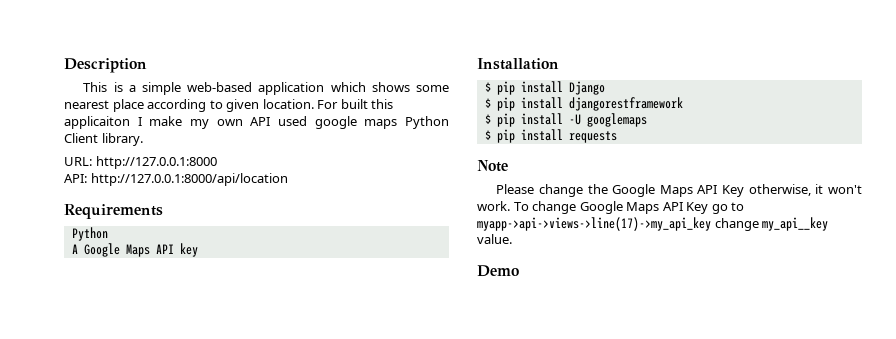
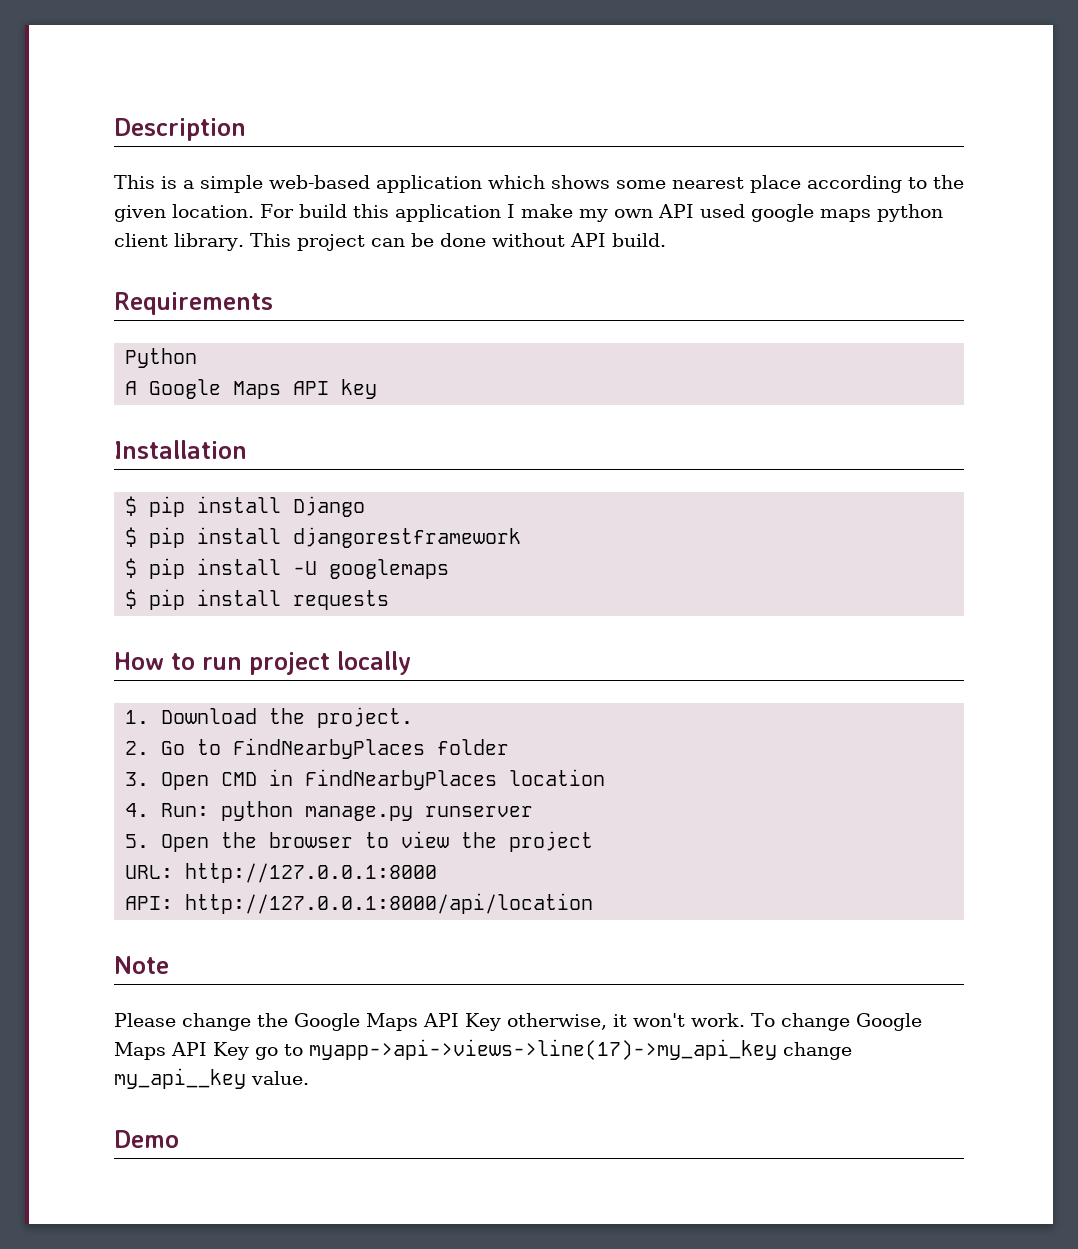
(223, 104) none -> [933,175,964,189] the
[340,99,394,109] [64,116,130,129] built this applicaiton -> [298,204,501,222] build this application
[405,116,449,129] [64,133,98,143] Python Client -> [876,204,943,222] [114,233,168,247] python client
[64,156,217,169] [64,173,288,186] // URL: http://127.0.0.1:8000 // API: http://127.0.0.1:8000/api/location -> [249,233,666,251] This project can be done without API build.
(617, 137) none -> [114,651,411,675] [125,707,414,728] [125,738,510,759] [125,769,606,790] [125,801,534,821] [125,831,594,852] [125,863,438,883] [125,893,594,914] // How to run project locally // 1. Download the project. // 2. Go to FindNearbyPlaces folder // 3. Open CMD in FindNearbyPlaces location // 4. Run: python manage.py runserver // 5. Open the browser to view the project // URL: http://127.0.0.1:8000 // API: http://127.0.0.1:8000/api/location

